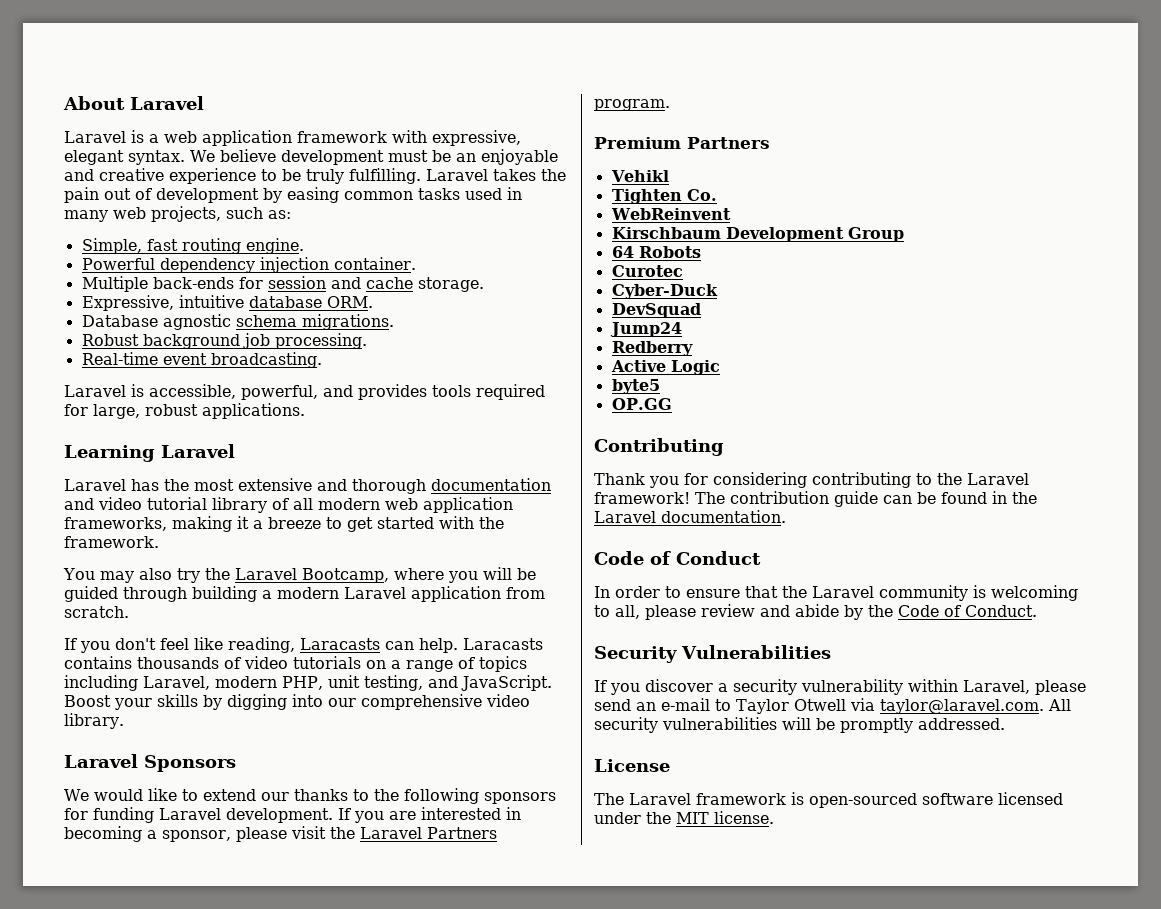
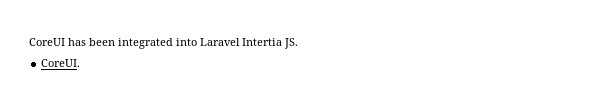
[63,96,204,110] [64,130,521,146] [64,149,558,165] [64,168,566,184] [64,187,522,203] [64,206,291,222] [81,238,304,254] [81,257,416,273] [81,276,484,292] [81,295,373,311] [81,314,394,330] [81,333,367,349] [81,352,322,368] [64,384,545,400] [64,403,305,419] [64,444,235,462] [64,478,551,494] [64,497,513,513] [64,516,504,532] [64,536,159,548] [63,567,536,583] [64,586,545,602] [64,606,129,618] [64,637,543,653] [64,656,527,672] [64,675,552,691] [64,694,530,710] [64,713,124,729] [64,754,236,772] [64,788,556,804] [64,807,521,823] [64,826,497,842] [594,99,670,111] [594,137,770,149] [610,170,669,182] [611,189,717,204] [610,208,731,220] [611,227,904,242] [611,246,701,258] [611,265,683,277] [611,284,718,299] [611,303,701,318] [609,322,682,337] [611,341,693,356] [610,360,720,375] [611,379,660,394] [611,398,672,410] [594,438,724,456] [594,472,1029,488] [594,491,1037,507] [594,510,786,523] [594,551,761,565] [594,585,1078,601] [594,604,1037,620] [594,645,831,663] [594,679,1086,695] [594,698,1071,714] [594,717,1005,733] [594,759,670,772] [594,792,1063,808] [594,811,774,824] About Laravel // Laravel is a web application framework with expressive, elegant syntax. We believe development must be an enjoyable and creative experience to be truly fulfilling. Laravel takes the pain out of development by easing common tasks used in many web projects, such as: // Simple, fast routing engine. // Powerful dependency injection container. // Multiple back-ends for session and cache storage. // Expressive, intuitive database ORM. // Database agnostic schema migrations. // Robust background job processing. // Real-time event broadcasting. // Laravel is accessible, powerful, and provides tools required for large, robust applications. // Learning Laravel // Laravel has the most extensive and thorough documentation and video tutorial library of all modern web application frameworks, making it a breeze to get started with the framework. // You may also try the Laravel Bootcamp, where you will be guided through building a modern Laravel application from scratch. // If you don't feel like reading, Laracasts can help. Laracasts contains thousands of video tutorials on a range of topics including Laravel, modern PHP, unit testing, and JavaScript. Boost your skills by digging into our comprehensive video library. // Laravel Sponsors // We would like to extend our thanks to the following sponsors for funding Laravel development. If you are interested in becoming a sponsor, please visit the Laravel Partners program. // Premium Partners // Vehikl // Tighten Co. // WebReinvent // Kirschbaum Development Group // 64 Robots // Curotec // Cyber-Duck // DevSquad // Jump24 // Redberry // Active Logic // byte5 // OP.GG // Contributing // Thank you for considering contributing to the Laravel framework! The contribution guide can be found in the Laravel documentation. // Code of Conduct // In order to ensure that the Laravel community is welcoming to all, please review and abide by the Code of Conduct. // Security Vulnerabilities // If you discover a security vulnerability within Laravel, please send an e-mail to Taylor Otwell via taylor@laravel.com. All security vulnerabilities will be promptly addressed. // License // The Laravel framework is open-sourced software licensed under the MIT license. -> [29,38,298,49] [41,59,81,67] CoreUI has been integrated into Laravel Intertia JS. // CoreUI.

